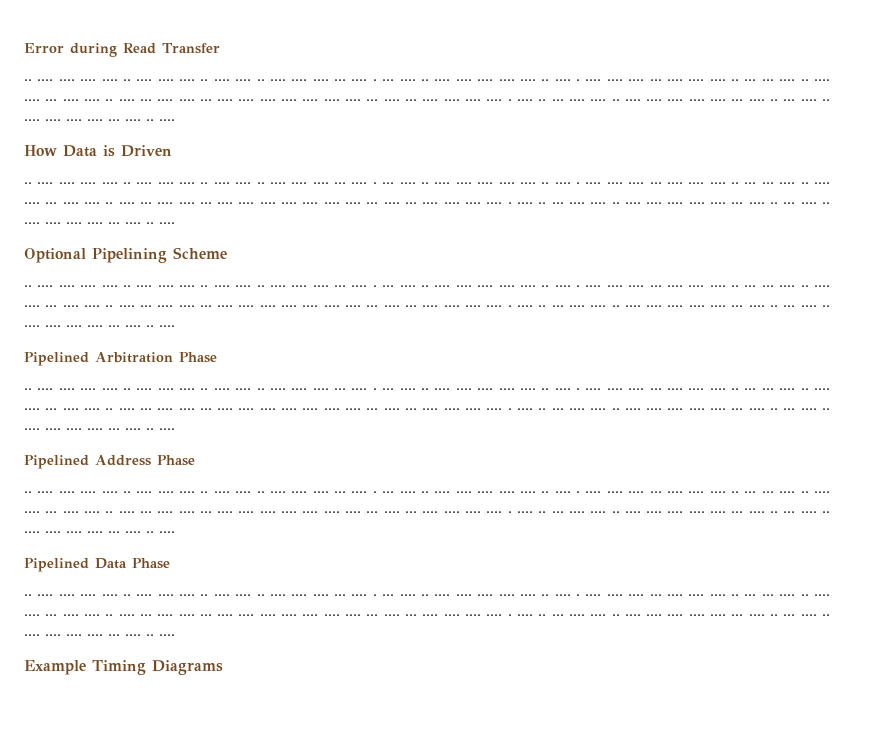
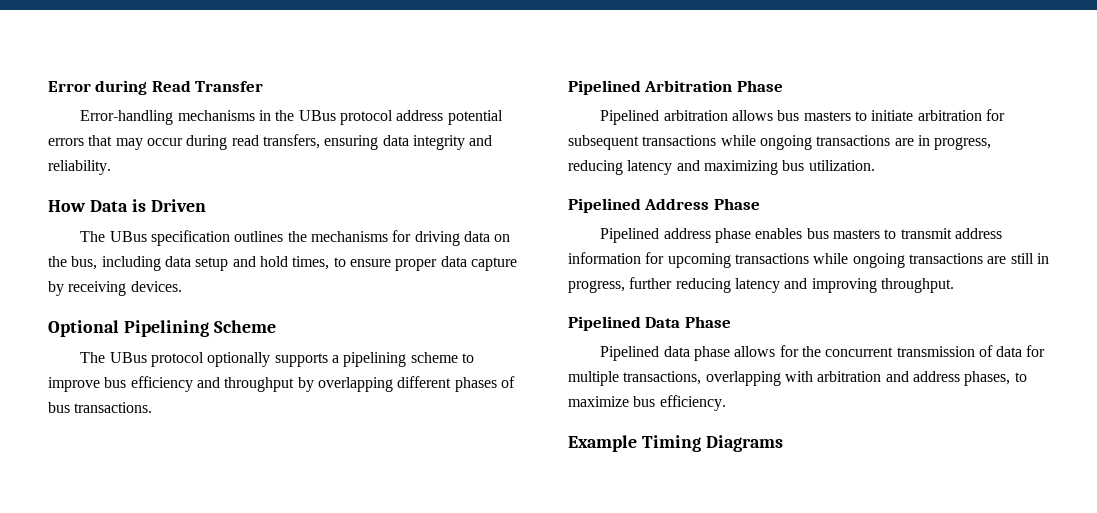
[24,79,831,81] [24,99,831,101] [24,119,175,121] [24,145,172,157] [24,182,831,184] [24,202,831,204] [24,222,175,224] [24,247,227,263] [24,285,831,287] [24,305,831,307] [24,325,175,327] [24,352,217,366] [24,388,831,390] [24,408,831,410] [24,428,175,430] [24,455,195,469] [24,491,831,493] [24,511,831,513] [24,531,175,533] [24,558,170,572] [24,594,831,596] [24,614,831,616] [24,634,175,636] .. .... .... .... .... .. .... .... .... .. .... .... .. .... .... .... ... .... . ... .... .. .... .... .... .... .... .. .... . .... .... .... ... .... .... .... .. ... ... .... .. .... .... ... .... .... .. .... ... .... .... ... .... .... .... .... .... .... .... ... .... ... .... .... .... .... . .... .. ... .... .... .. .... .... .... .... .... ... .... .. ... .... .. .... .... .... .... ... .... .. .... // How Data is Driven // .. .... .... .... .... .. .... .... .... .. .... .... .. .... .... .... ... .... . ... .... .. .... .... .... .... .... .. .... . .... .... .... ... .... .... .... .. ... ... .... .. .... .... ... .... .... .. .... ... .... .... ... .... .... .... .... .... .... .... ... .... ... .... .... .... .... . .... .. ... .... .... .. .... .... .... .... .... ... .... .. ... .... .. .... .... .... .... ... .... .. .... // Optional Pipelining Scheme // .. .... .... .... .... .. .... .... .... .. .... .... .. .... .... .... ... .... . ... .... .. .... .... .... .... .... .. .... . .... .... .... ... .... .... .... .. ... ... .... .. .... .... ... .... .... .. .... ... .... .... ... .... .... .... .... .... .... .... ... .... ... .... .... .... .... . .... .. ... .... .... .. .... .... .... .... .... ... .... .. ... .... .. .... .... .... .... ... .... .. .... // Pipelined Arbitration Phase // .. .... .... .... .... .. .... .... .... .. .... .... .. .... .... .... ... .... . ... .... .. .... .... .... .... .... .. .... . .... .... .... ... .... .... .... .. ... ... .... .. .... .... ... .... .... .. .... ... .... .... ... .... .... .... .... .... .... .... ... .... ... .... .... .... .... . .... .. ... .... .... .. .... .... .... .... .... ... .... .. ... .... .. .... .... .... .... ... .... .. .... // Pipelined Address Phase // .. .... .... .... .... .. .... .... .... .. .... .... .. .... .... .... ... .... . ... .... .. .... .... .... .... .... .. .... . .... .... .... ... .... .... .... .. ... ... .... .. .... .... ... .... .... .. .... ... .... .... ... .... .... .... .... .... .... .... ... .... ... .... .... .... .... . .... .. ... .... .... .. .... .... .... .... .... ... .... .. ... .... .. .... .... .... .... ... .... .. .... // Pipelined Data Phase // .. .... .... .... .... .. .... .... .... .. .... .... .. .... .... .... ... .... . ... .... .. .... .... .... .... .... .. .... . .... .... .... ... .... .... .... .. ... ... .... .. .... .... ... .... .... .. .... ... .... .... ... .... .... .... .... .... .... .... ... .... ... .... .... .... .... . .... .. ... .... .... .. .... .... .... .... .... ... .... .. ... .... .. .... .... .... .... ... .... .. .... -> [80,110,503,125] [48,134,493,150] [48,160,111,175] [48,199,206,212] [80,230,511,246] [48,256,517,271] [48,281,182,296] [48,320,276,337] [80,352,474,367] [48,376,515,392] [48,402,153,413] [568,80,783,95] [600,109,1005,125] [568,135,992,150] [568,160,875,175] [568,198,760,213] [600,228,1002,243] [568,252,1049,268] [568,277,954,293] [568,316,731,331] [600,345,1046,361] [568,371,1027,386] [568,395,726,411] Error-handling mechanisms in the UBus protocol address potential errors that may occur during read transfers, ensuring data integrity and reliability. // How Data is Driven // The UBus specification outlines the mechanisms for driving data on the bus, including data setup and hold times, to ensure proper data capture by receiving devices. // Optional Pipelining Scheme // The UBus protocol optionally supports a pipelining scheme to improve bus efficiency and throughput by overlapping different phases of bus transactions. // Pipelined Arbitration Phase // Pipelined arbitration allows bus masters to initiate arbitration for subsequent transactions while ongoing transactions are in progress, reducing latency and maximizing bus utilization. // Pipelined Address Phase // Pipelined address phase enables bus masters to transmit address information for upcoming transactions while ongoing transactions are still in progress, further reducing latency and improving throughput. // Pipelined Data Phase // Pipelined data phase allows for the concurrent transmission of data for multiple transactions, overlapping with arbitration and address phases, to maximize bus efficiency.

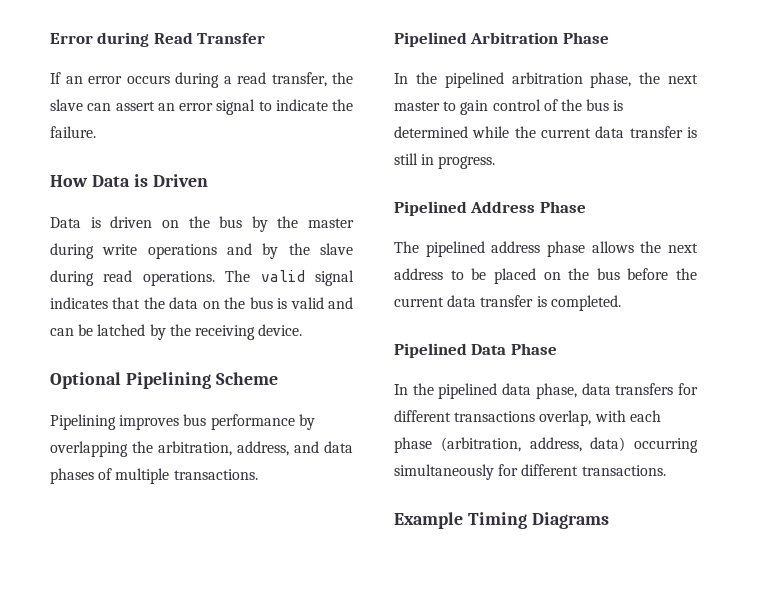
[80,110,503,125] [48,134,493,150] [48,160,111,175] [48,199,206,212] [80,230,511,246] [48,256,517,271] [48,281,182,296] [48,320,276,337] [80,352,474,367] [48,376,452,392] Error-handling mechanisms in the UBus protocol address potential errors that may occur during read transfers, ensuring data integrity and reliability. // How Data is Driven // The UBus specification outlines the mechanisms for driving data on the bus, including data setup and hold times, to ensure proper data capture by receiving devices. // Optional Pipelining Scheme // The UBus protocol optionally supports a pipelining scheme to improve bus efficiency and throughput by overlapping different -> [50,72,353,88] [50,99,353,115] [50,126,96,138] [50,174,208,187] [50,216,354,232] [50,243,353,259] [50,270,354,286] [50,297,354,309] [50,324,303,340] [50,372,278,389] [50,414,315,430] [50,441,353,457] If an error occurs during a read transfer, the slave can assert an error signal to indicate the failure. // How Data is Driven // Data is driven on the bus by the master during write operations and by the slave during read operations. The valid signal indicates that the data on the bus is valid and can be latched by the receiving device. // Optional Pipelining Scheme // Pipelining improves bus performance by overlapping the arbitration, address, and data
[48,402,70,413] bus -> [115,468,170,484] multiple
[600,109,1005,125] [568,135,992,150] [568,160,875,175] [568,198,760,213] [600,228,1002,243] [568,252,1049,268] [568,277,954,293] [568,316,731,331] [600,345,1046,361] [568,371,1027,386] [568,395,726,411] Pipelined arbitration allows bus masters to initiate arbitration for subsequent transactions while ongoing transactions are in progress, reducing latency and maximizing bus utilization. // Pipelined Address Phase // Pipelined address phase enables bus masters to transmit address information for upcoming transactions while ongoing transactions are still in progress, further reducing latency and improving throughput. // Pipelined Data Phase // Pipelined data phase allows for the concurrent transmission of data for multiple transactions, overlapping with arbitration and address phases, to maximize bus efficiency. -> [394,72,698,88] [394,99,624,115] [394,126,697,138] [394,153,496,169] [394,201,586,216] [394,241,698,257] [394,268,697,284] [394,295,621,311] [394,343,557,358] [394,383,698,399] [394,410,661,426] [394,437,698,453] [394,464,666,480] In the pipelined arbitration phase, the next master to gain control of the bus is determined while the current data transfer is still in progress. // Pipelined Address Phase // The pipelined address phase allows the next address to be placed on the bus before the current data transfer is completed. // Pipelined Data Phase // In the pipelined data phase, data transfers for different transactions overlap, with each phase (arbitration, address, data) occurring simultaneously for different transactions.

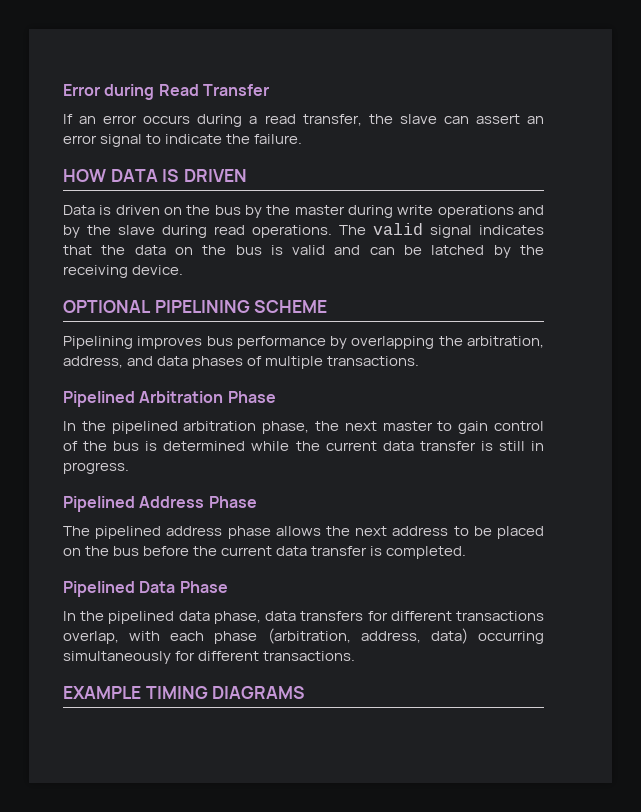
[50,174,208,187] How Data is Driven -> [63,169,248,182] HOW DATA IS DRIVEN
[50,372,278,389] Optional Pipelining Scheme -> [63,300,328,313] OPTIONAL PIPELINING SCHEME
[394,512,609,529] Example Timing Diagrams -> [63,686,306,699] EXAMPLE TIMING DIAGRAMS

